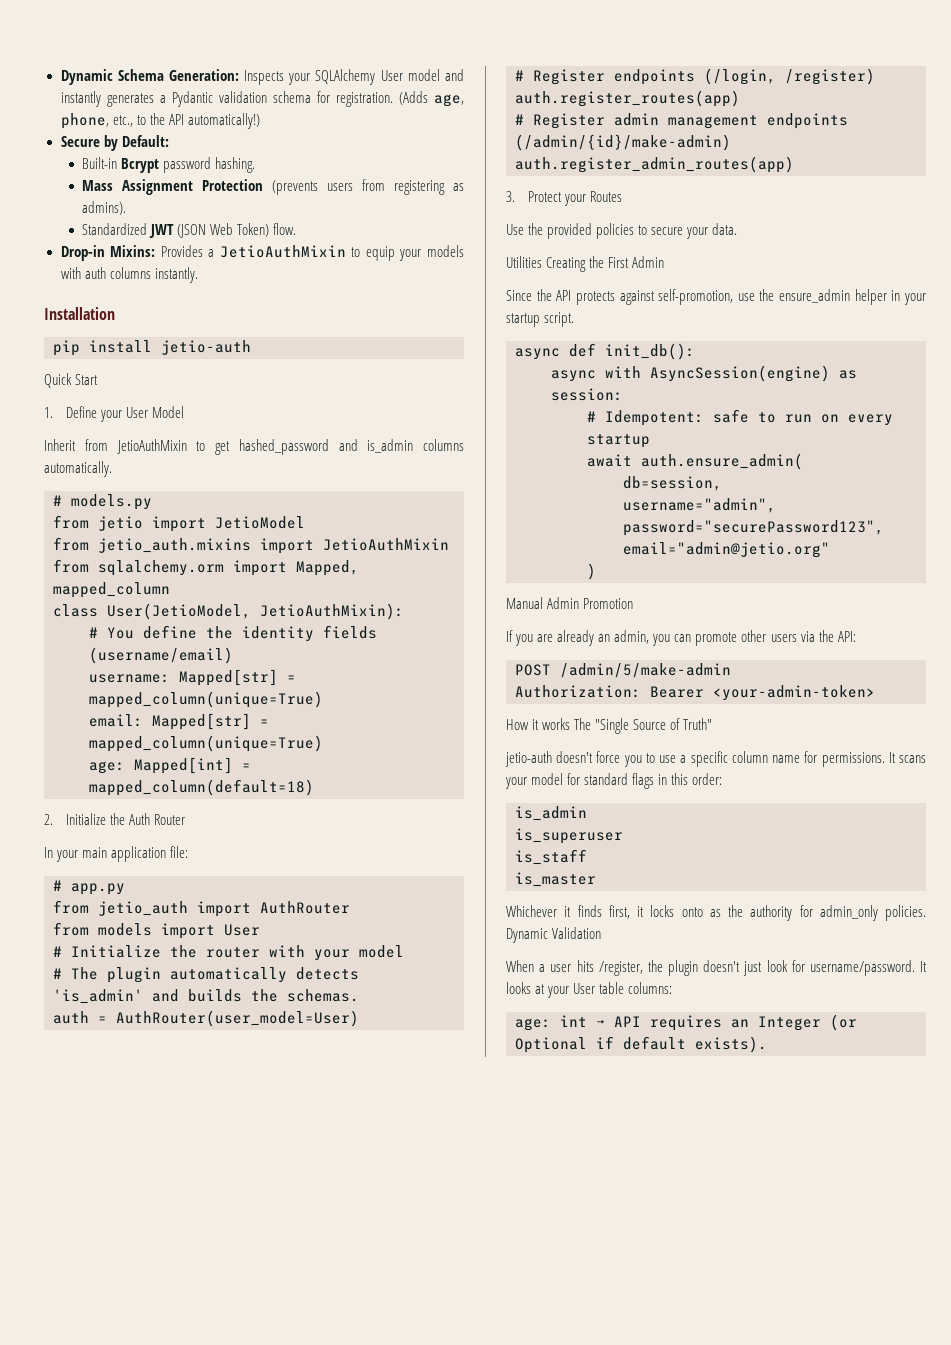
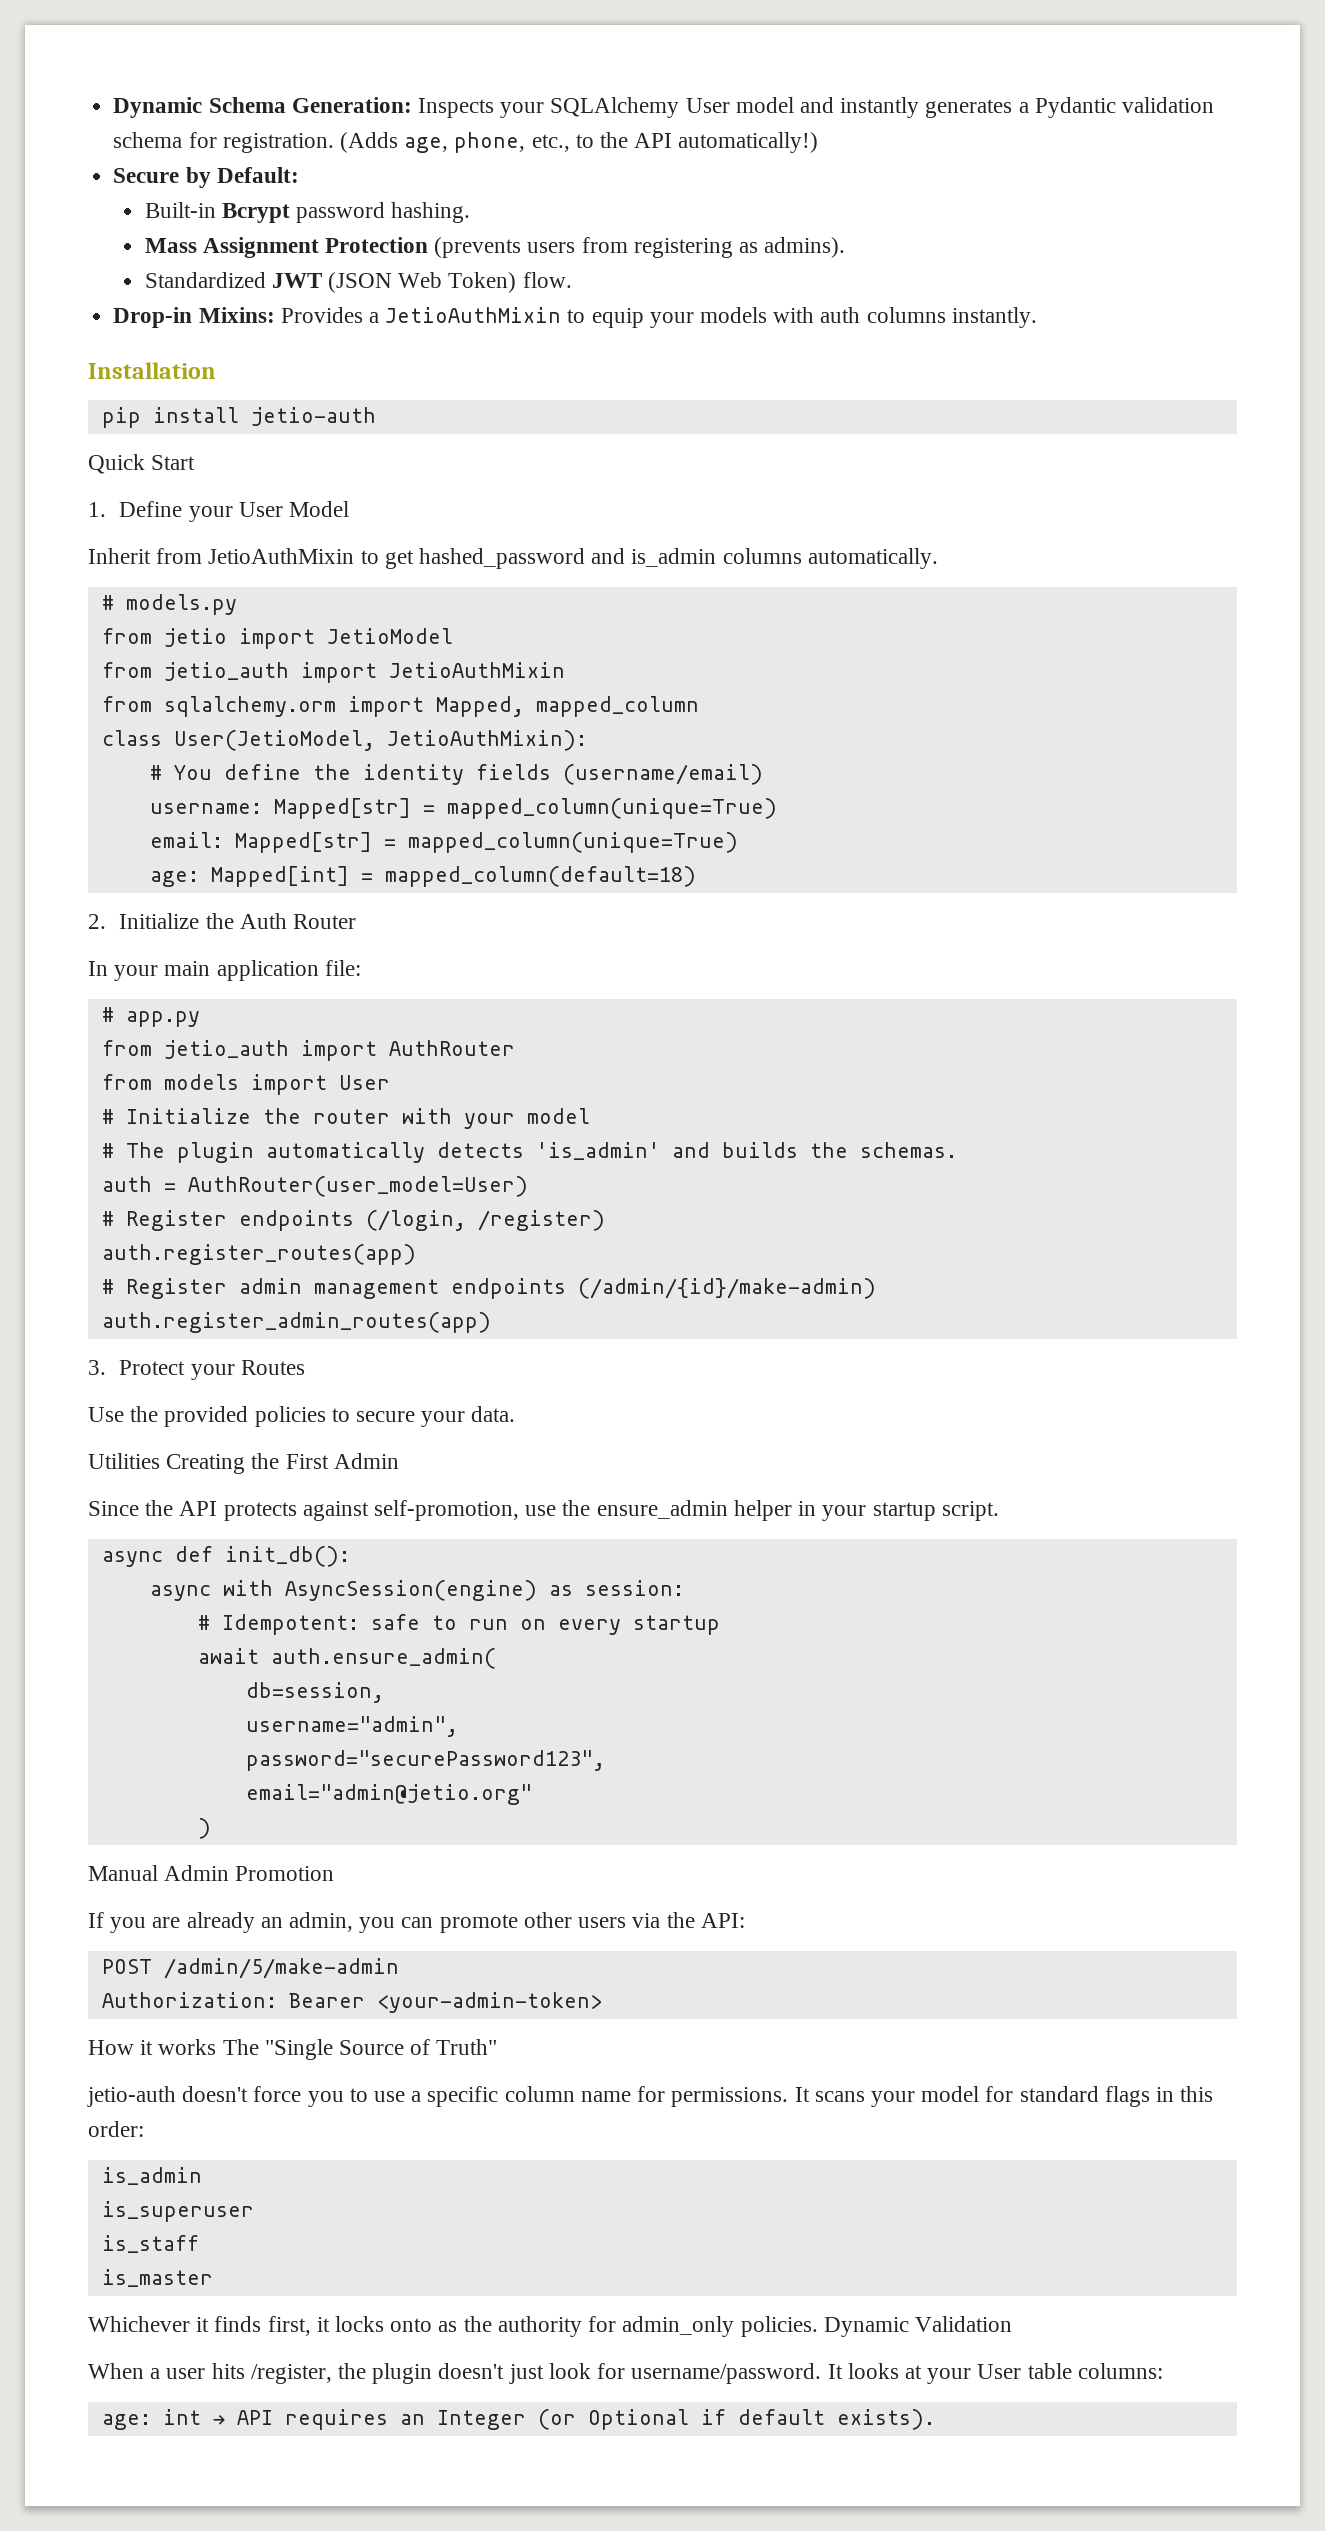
[98,538,251,553] jetio_auth.mixins -> [163,662,289,681] jetio_auth

